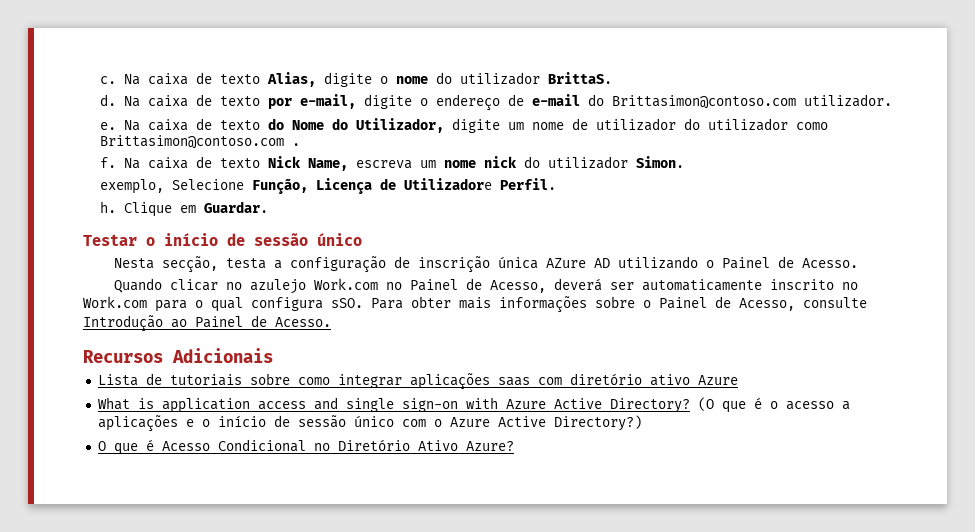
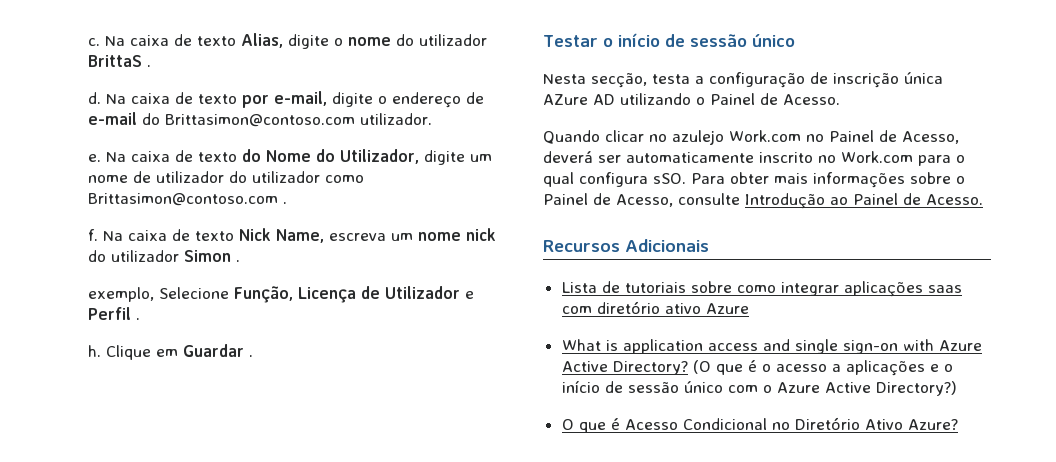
[547,72,612,84] BrittaS. -> [88,55,152,67] BrittaS .
[635,156,684,168] Simon. -> [184,250,241,262] Simon .
[403,178,556,190] Utilizadore Perfil. -> [385,286,475,299] [88,307,141,320] Utilizador e Perfil .
[203,201,268,213] Guardar. -> [183,344,254,357] Guardar .

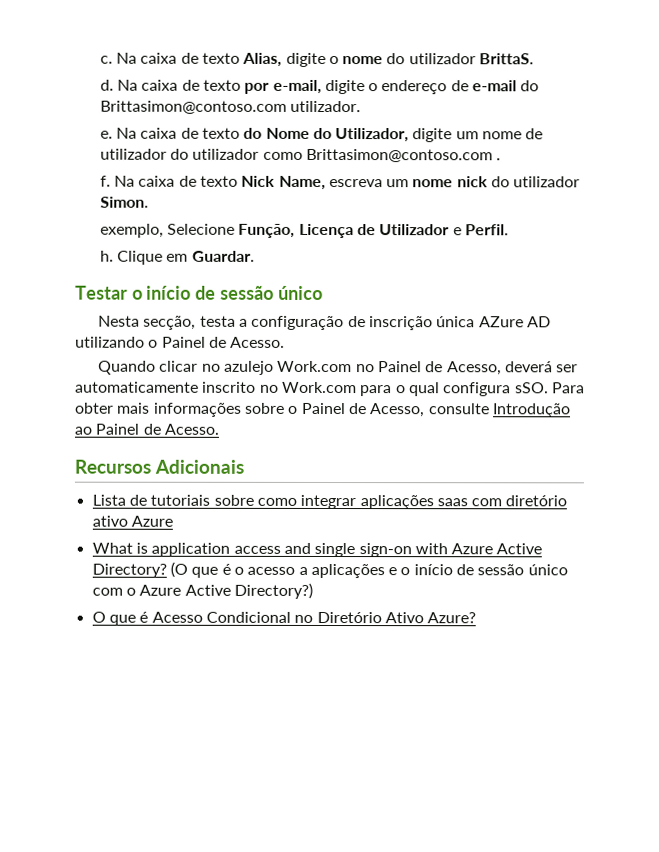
[88,55,152,67] BrittaS . -> [479,53,535,65] BrittaS.
[184,250,241,262] Simon . -> [99,196,149,208] Simon.
[88,307,141,320] Perfil . -> [464,224,509,236] Perfil.
[183,344,254,357] Guardar . -> [191,250,255,262] Guardar.

